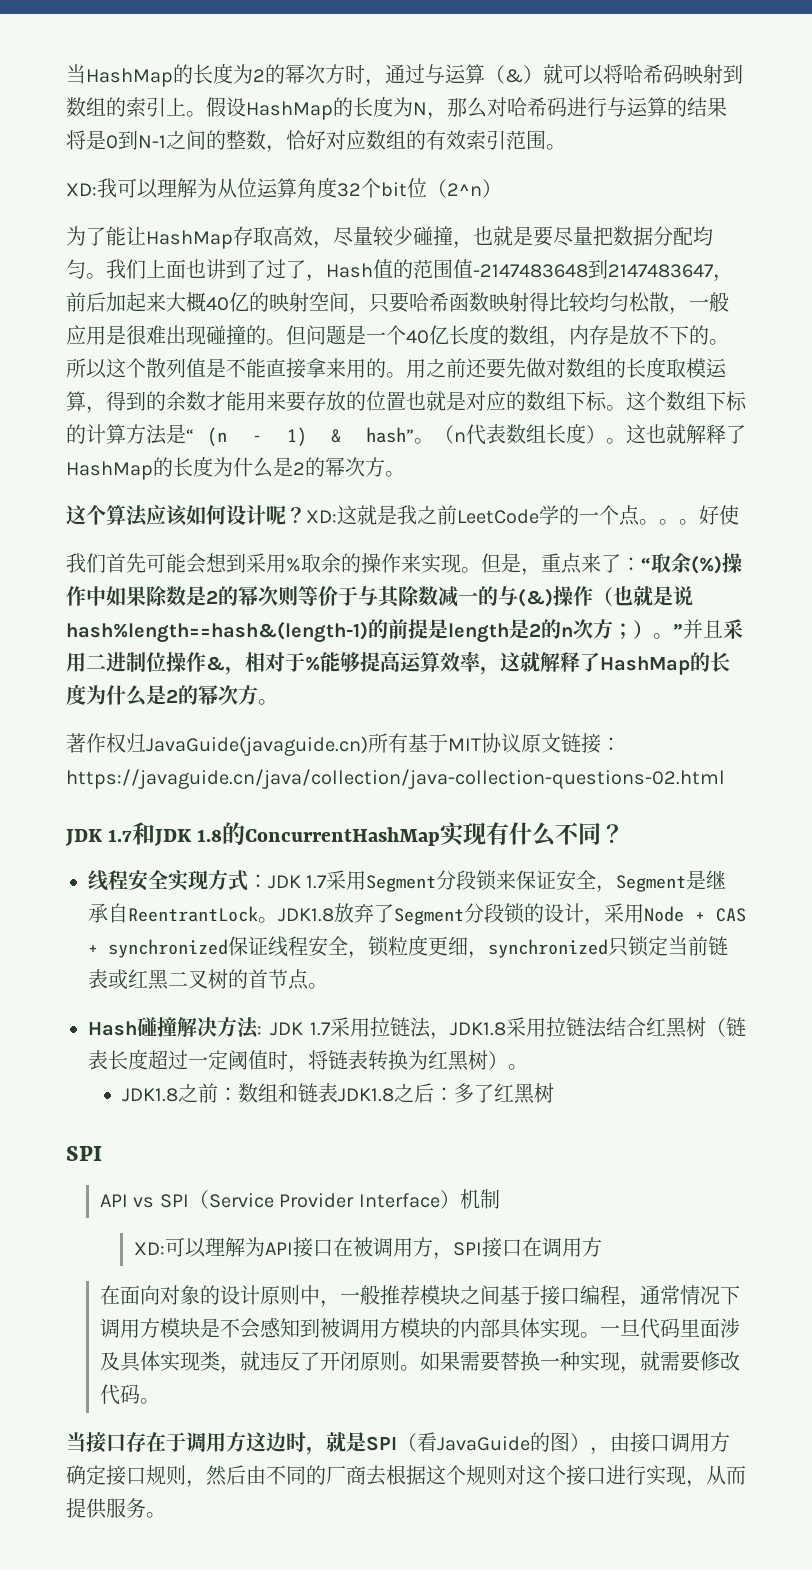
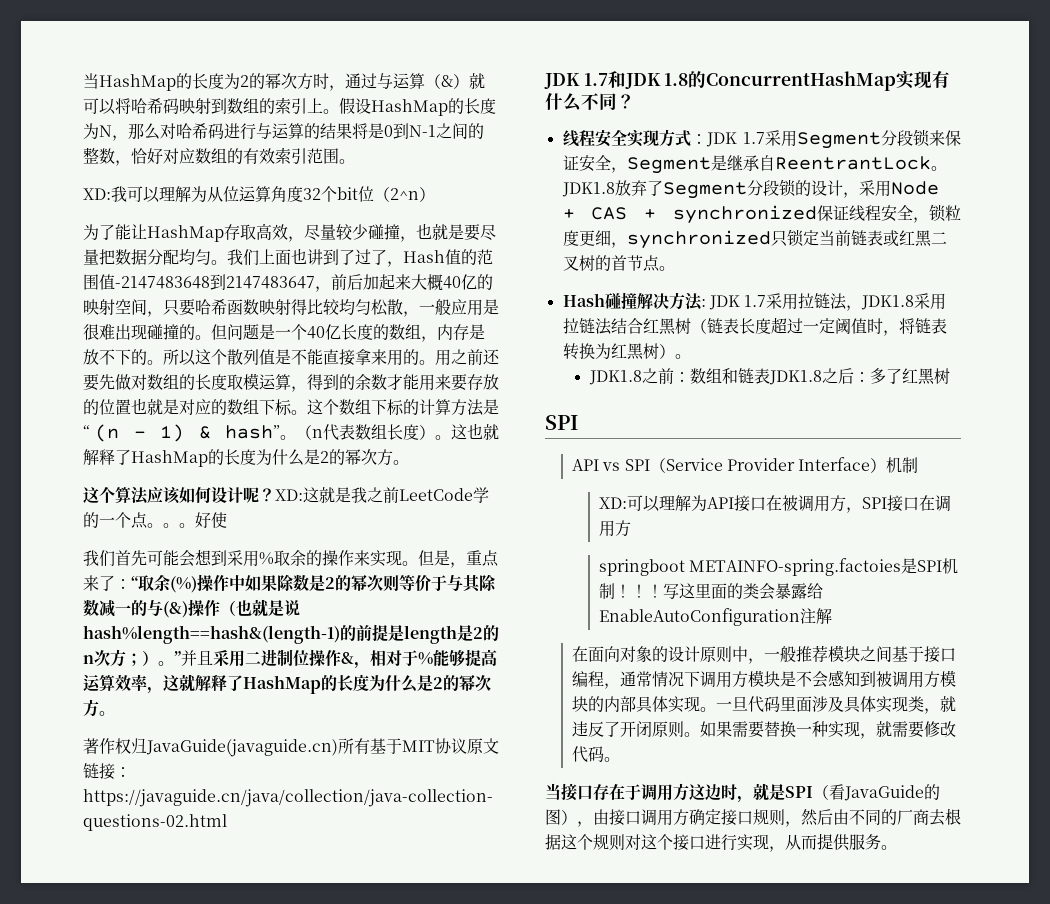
(603, 1247) none -> [598,558,959,576] [598,583,823,600] [598,608,832,626] // springboot METAINFO-spring.factoies是SPI机制！！！写这里面的类会暴露给EnableAutoConfiguration注解

